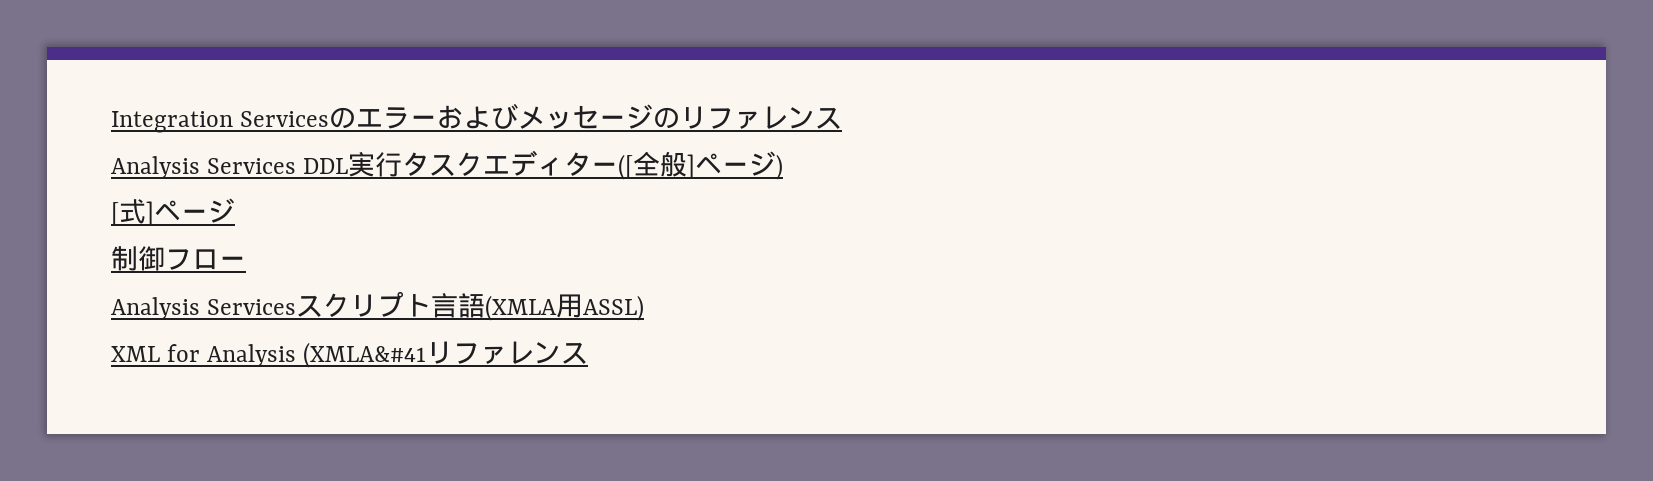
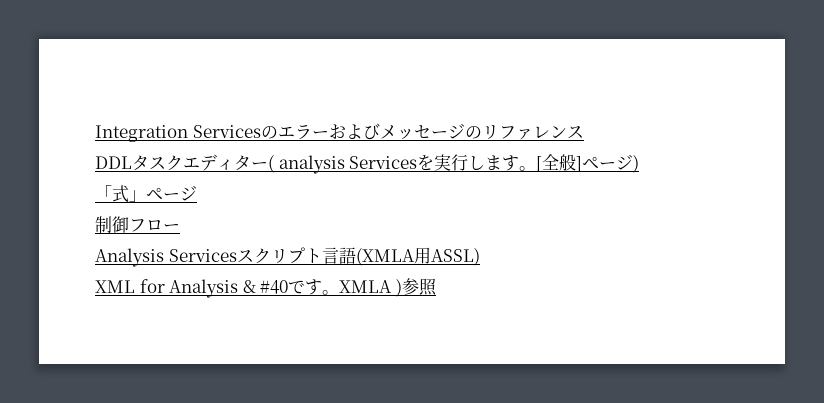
[111,150,634,180] Analysis Services DDL実行タスクエディター([ -> [95,154,543,174] DDLタスクエディター( analysis Servicesを実行します。[
[111,199,154,226] [式] -> [95,185,146,203] 「式」
[303,341,589,368] (XMLA&#41リファレンス -> [242,278,437,297] & #40です。XMLA )参照

